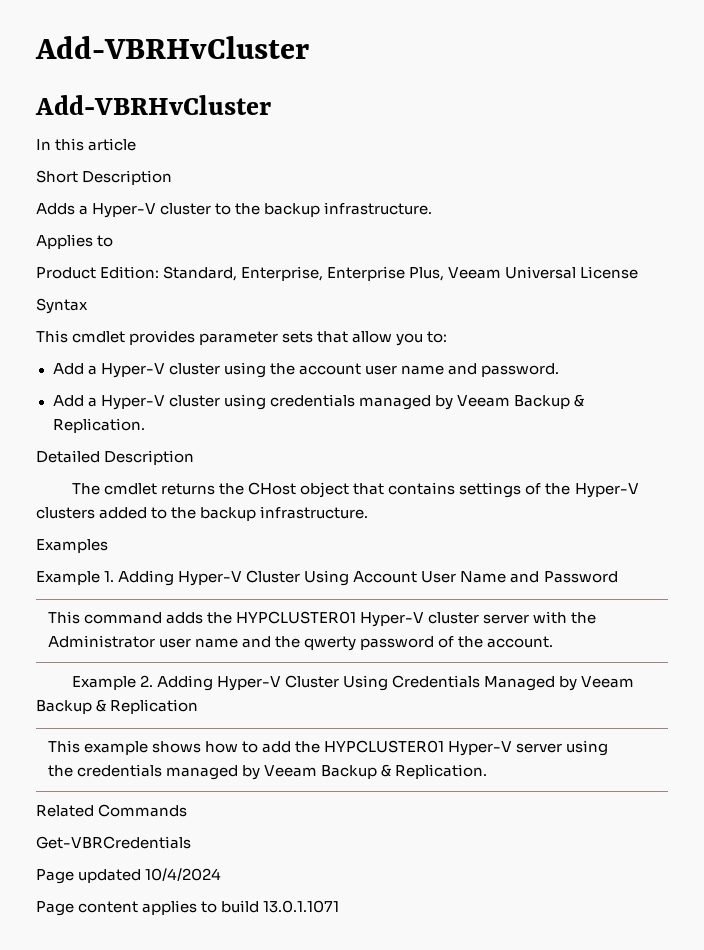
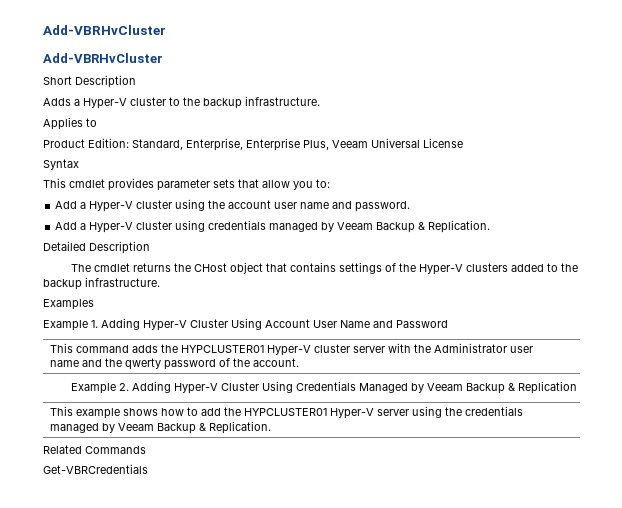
[36,138,137,151] // In this article -> (163, 58) none
[36,868,222,884] [36,900,340,916] // Page updated 10/4/2024 // Page content applies to build 13.0.1.1071 -> (148, 469) none

